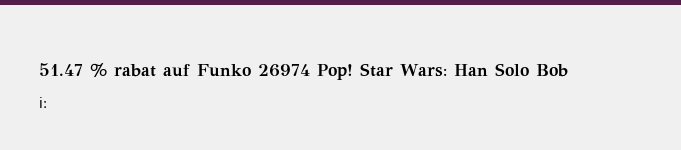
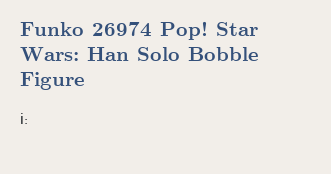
[39,63,190,77] 51.47 % rabat auf -> (20, 29) none
[535,64,568,77] Bob -> [188,47,259,61] [20,72,85,90] Bobble Figure

